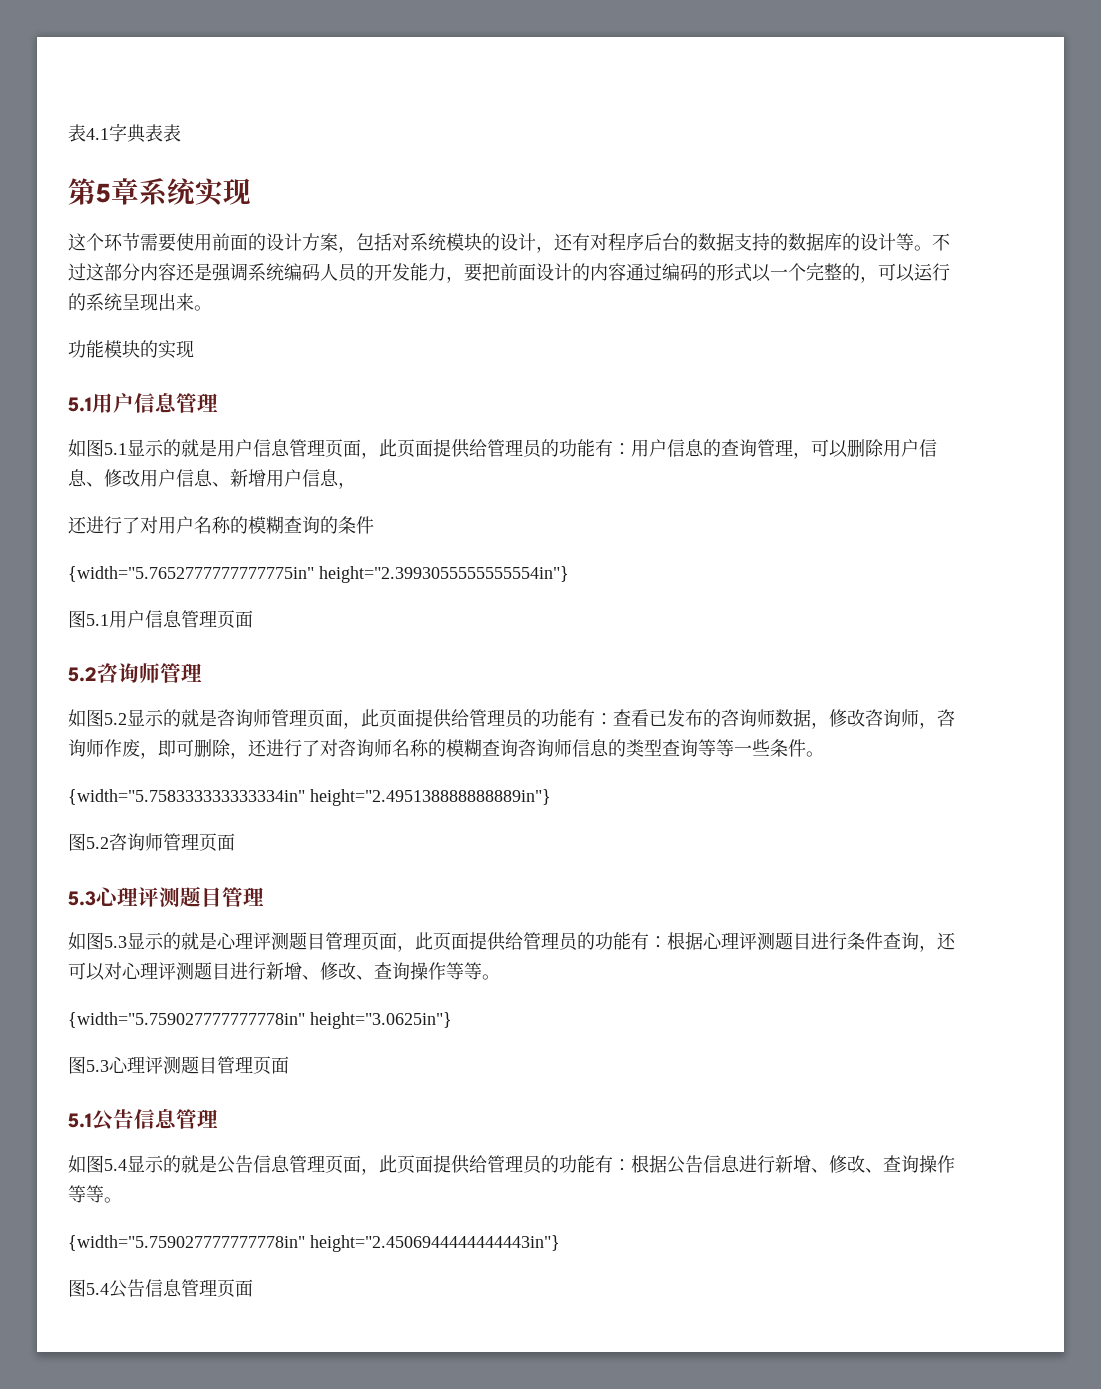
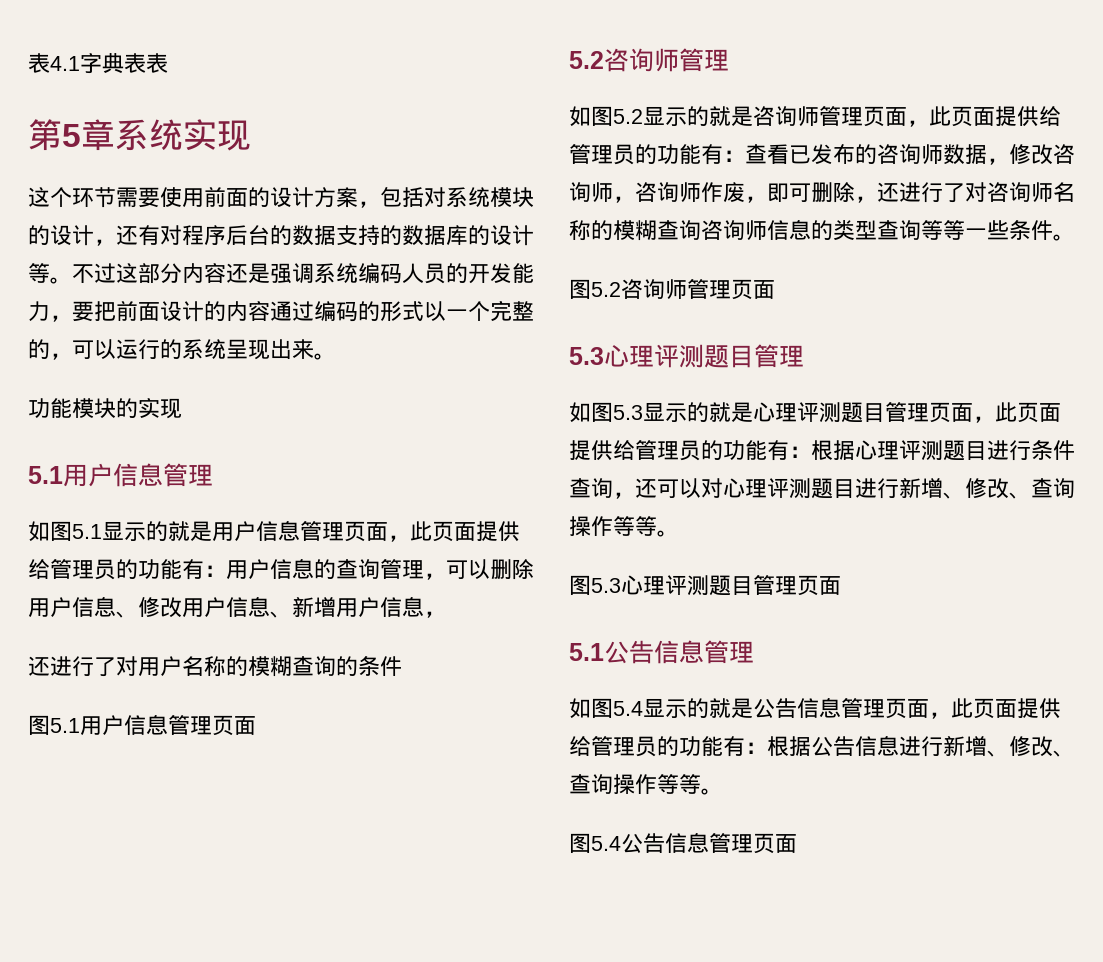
[68,566,569,583] // {width="5.7652777777777775in" height="2.3993055555555554in"} -> (402, 666) none
[68,789,551,806] // {width="5.758333333333334in" height="2.495138888888889in"} -> (1075, 237) none
[68,1012,452,1029] // {width="5.759027777777778in" height="3.0625in"} -> (679, 533) none
[68,1235,560,1252] // {width="5.759027777777778in" height="2.4506944444444443in"} -> (723, 791) none

